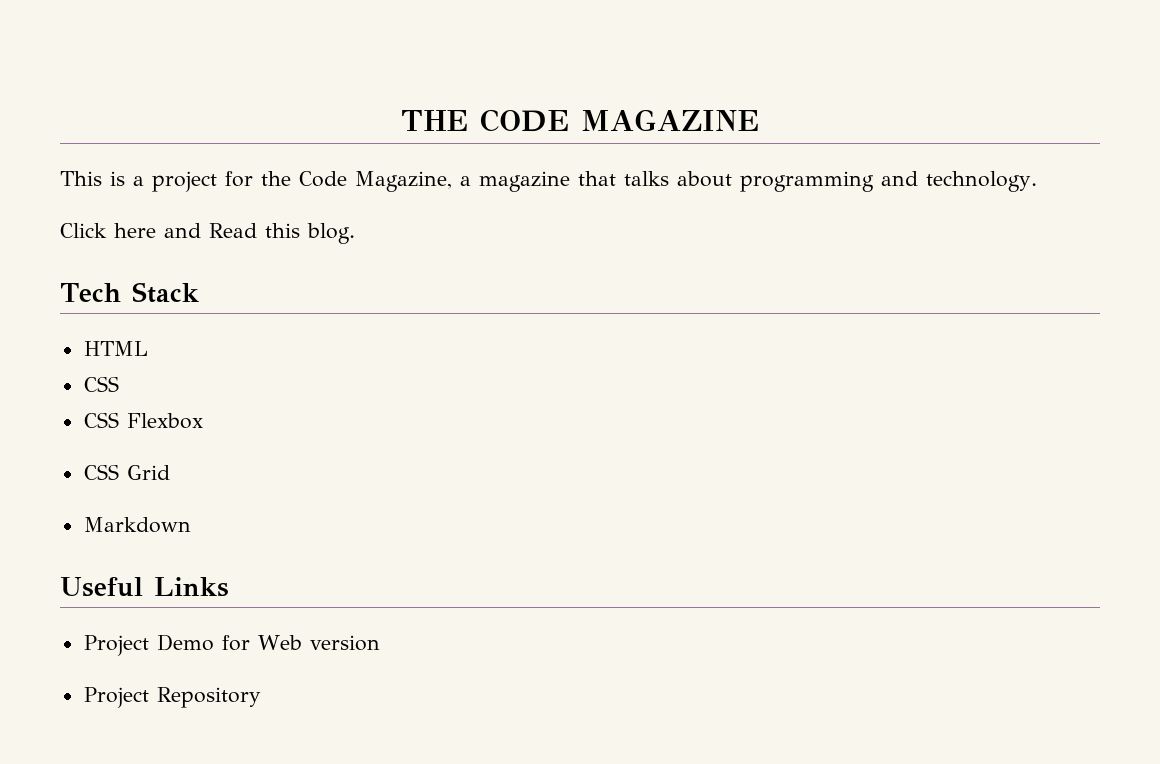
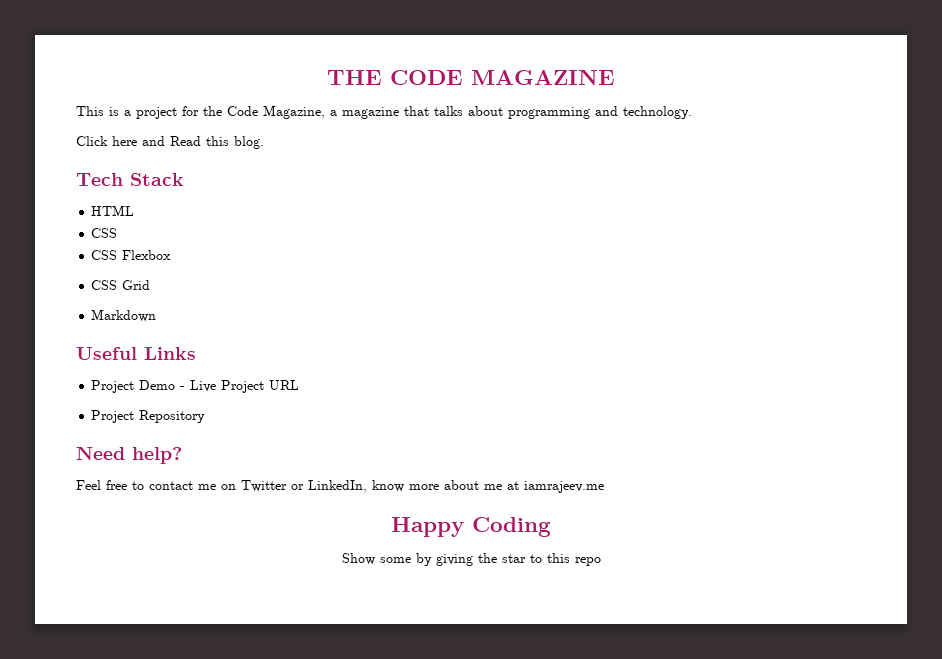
[221,635,380,651] [83,687,261,708] for Web version // Project Repository -> [180,380,300,393] [91,410,206,423] [76,447,182,464] [76,480,604,493] [391,517,551,537] [341,553,601,566] - Live Project URL // Project Repository // Need help? // Feel free to contact me on Twitter or LinkedIn, know more about me at iamrajeev.me // Happy Coding // Show some by giving the star to this repo

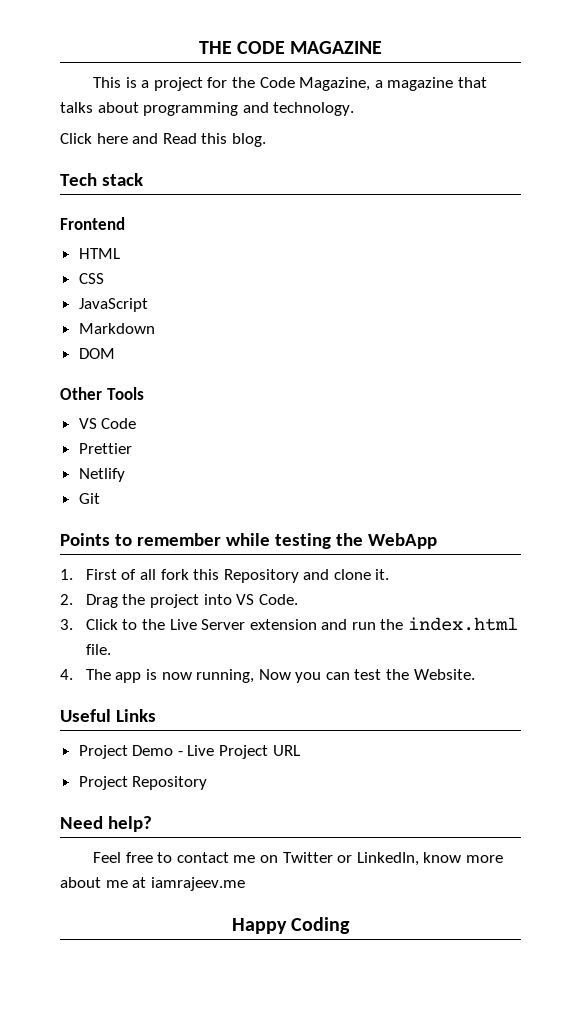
[130,173,184,186] Stack -> [101,173,143,186] [60,217,125,230] stack // Frontend
[91,250,172,260] [91,280,151,290] [91,309,157,322] CSS Flexbox // CSS Grid // Markdown -> [78,298,148,312] [78,323,155,334] [78,348,115,359] [60,387,144,400] [78,418,137,429] [78,443,132,454] [78,468,125,482] [78,493,100,504] [60,533,437,549] [60,569,390,583] [60,594,298,608] [60,617,519,631] [85,644,111,655] [60,669,475,683] JavaScript // Markdown // DOM // Other Tools // VS Code // Prettier // Netlify // Git // Points to remember while testing the WebApp // 1. First of all fork this Repository and clone it. // 2. Drag the project into VS Code. // 3. Click to the Live Server extension and run the index.html file. // 4. The app is now running, Now you can test the Website.
[341,553,601,566] // Show some by giving the star to this repo -> (351, 925) none

